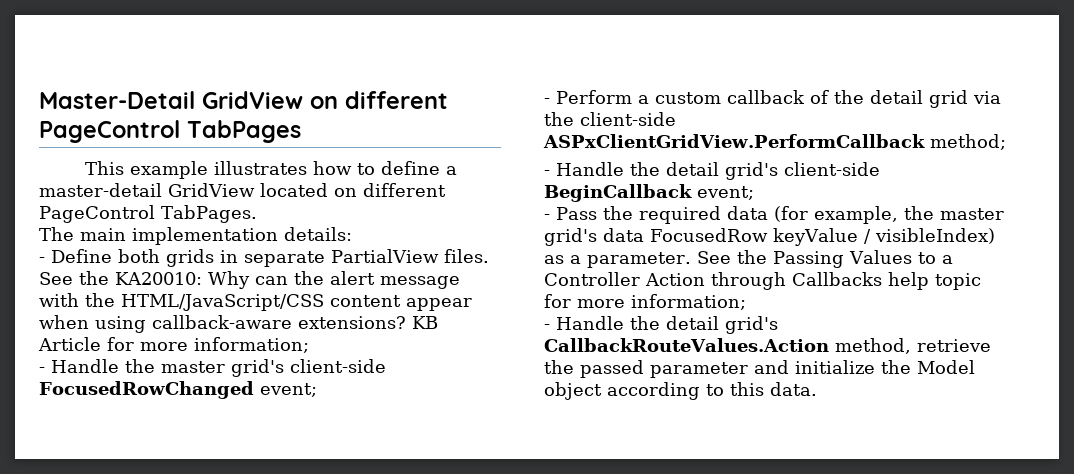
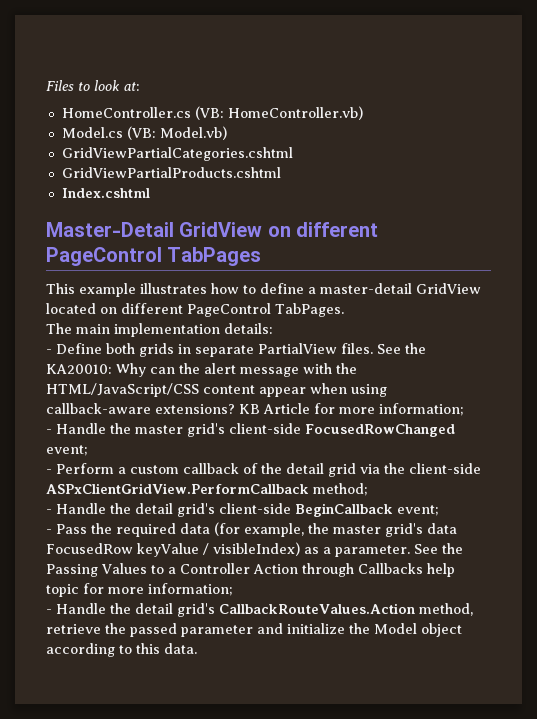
(39, 100) none -> [46,80,140,91] [61,106,363,120] [61,126,227,140] [61,147,293,161] [61,167,281,178] [61,188,150,198] Files to look at: // HomeController.cs (VB: HomeController.vb) // Model.cs (VB: Model.vb) // GridViewPartialCategories.cshtml // GridViewPartialProducts.cshtml // Index.cshtml //

